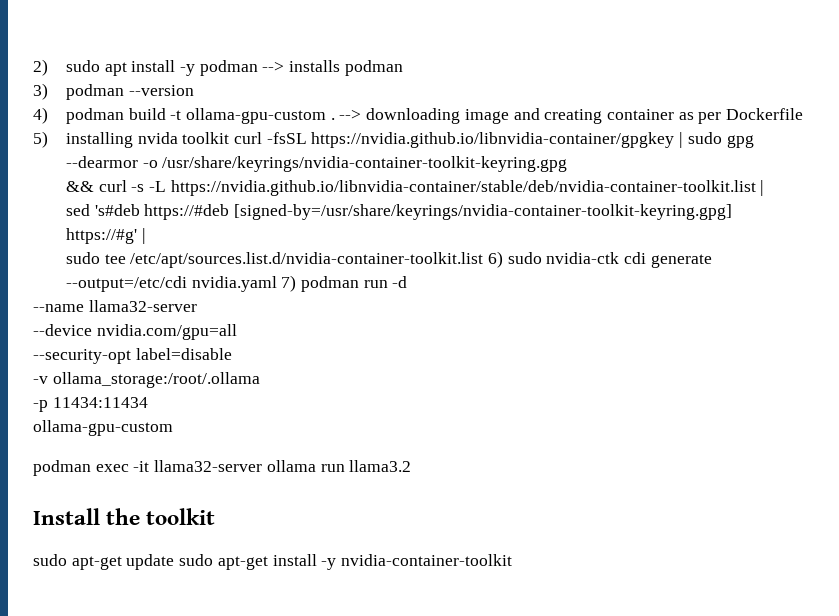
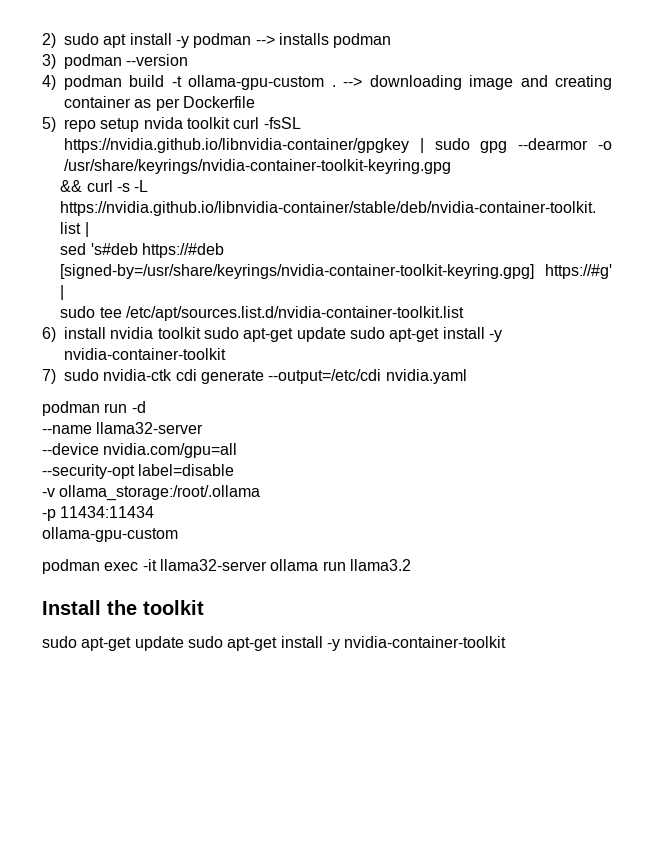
[65,132,133,148] installing -> [64,118,140,132] repo setup
[487,251,503,268] 6) -> [42,327,502,342] [64,348,226,360] [42,369,56,384] // 6) install nvidia toolkit sudo apt-get update sudo apt-get install -y nvidia-container-toolkit // 7)
[281,275,297,292] 7) -> (467, 376) //

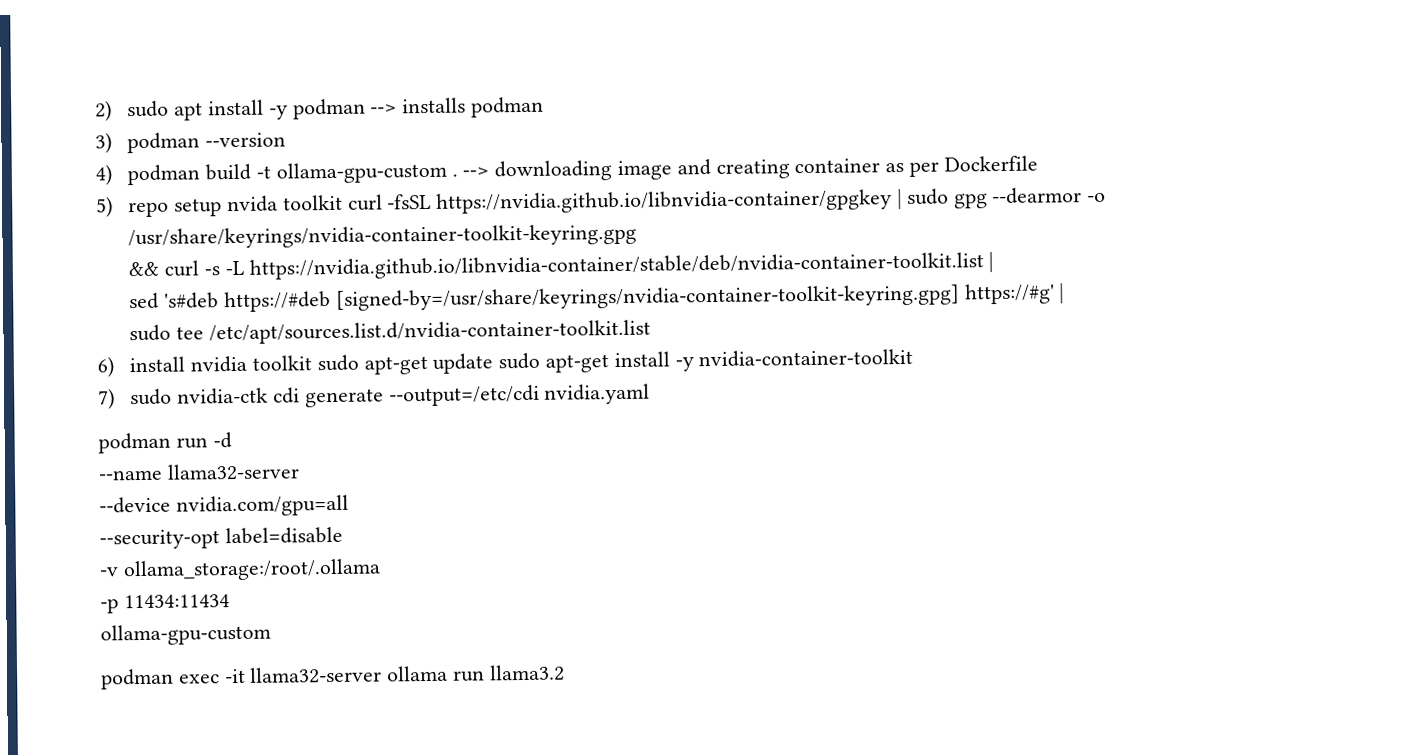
[42,600,204,615] [42,636,507,651] // Install the toolkit // sudo apt-get update sudo apt-get install -y nvidia-container-toolkit -> (565, 673) none

